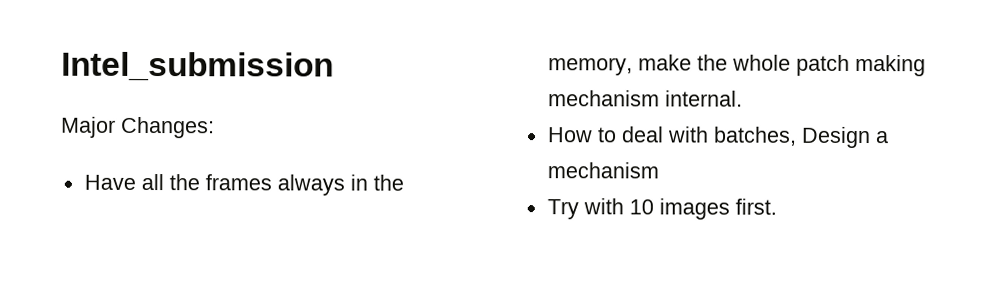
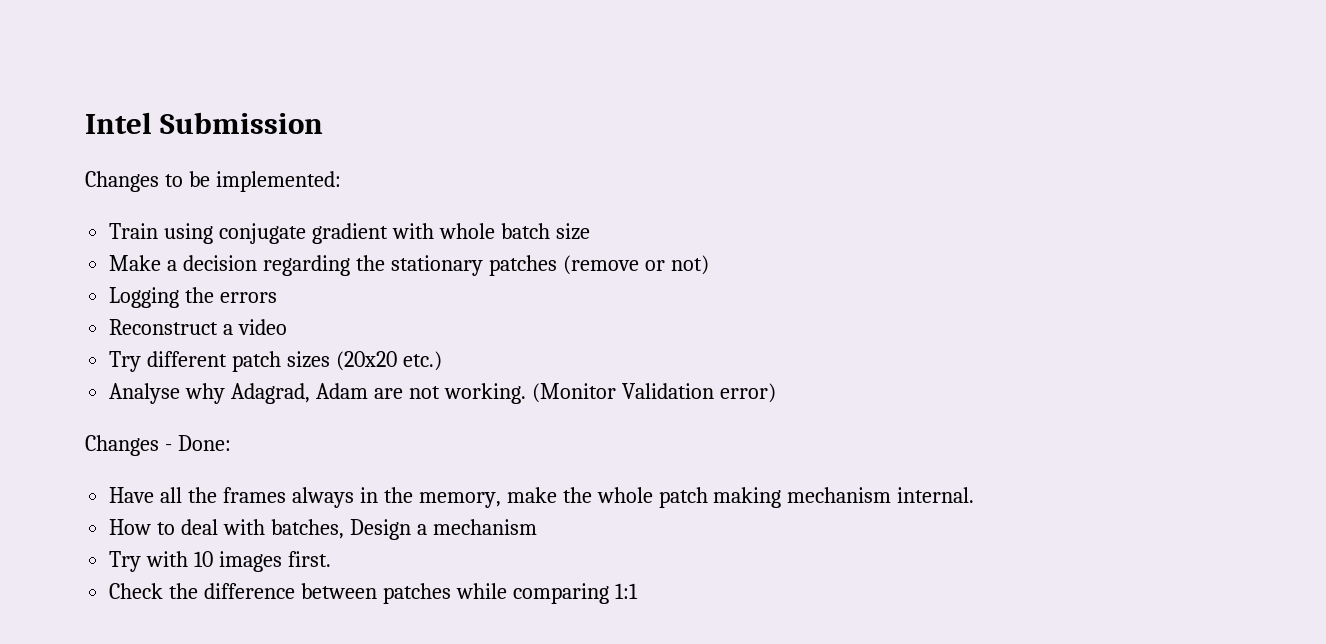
[61,51,334,82] [61,116,215,139] Intel_submission // Major Changes: -> [85,112,324,134] [85,171,341,192] [109,223,590,244] [109,255,709,276] [109,287,278,308] [109,319,288,335] [109,351,442,372] [109,383,776,404] [85,435,231,456] Intel Submission // Changes to be implemented: // Train using conjugate gradient with whole batch size // Make a decision regarding the stationary patches (remove or not) // Logging the errors // Reconstruct a video // Try different patch sizes (20x20 etc.) // Analyse why Adagrad, Adam are not working. (Monitor Validation error) // Changes - Done:
(777, 206) none -> [109,583,638,604] // Check the difference between patches while comparing 1:1

